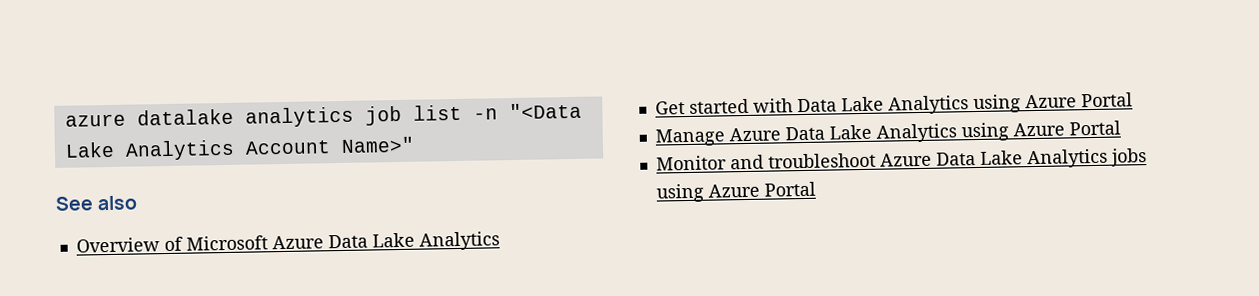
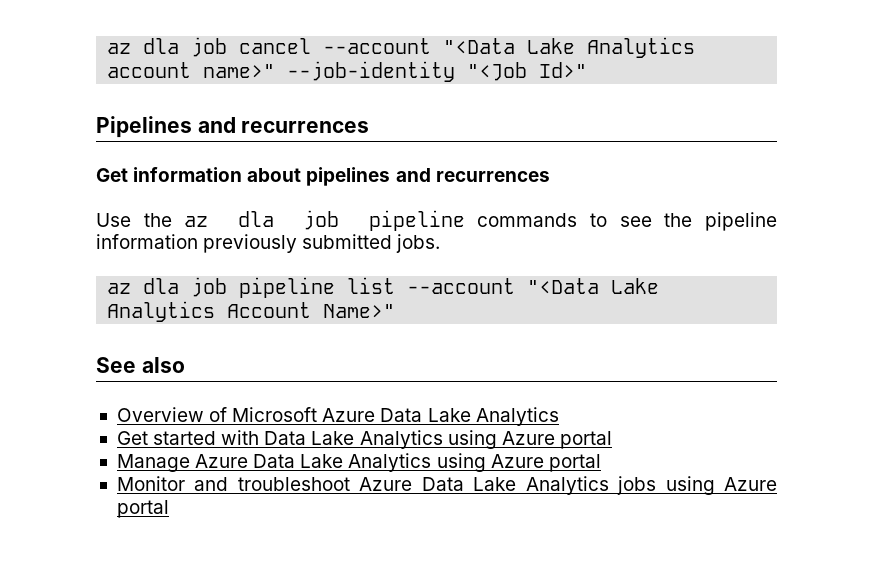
[64,104,498,128] azure datalake analytics job list -n -> [107,37,696,58] [107,61,588,82] [96,116,370,138] [96,167,550,186] [96,210,778,231] [96,234,441,253] [107,277,516,298] az dla job cancel --account "<Data Lake Analytics account name>" --job-identity "<Job Id>" // Pipelines and recurrences // Get information about pipelines and recurrences // Use the az dla job pipeline commands to see the pipeline information previously submitted jobs. // az dla job pipeline list --account
[1080,92,1133,108] Portal -> [559,431,612,449] portal
[1068,120,1121,136] Portal -> [548,454,601,472] portal
[763,181,816,197] Portal -> [116,500,169,518] portal

